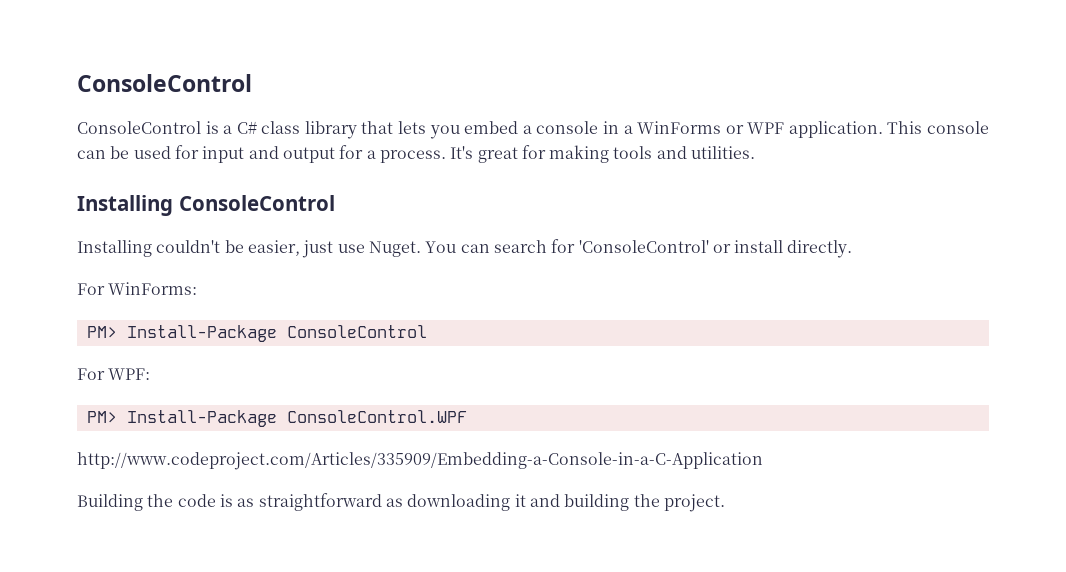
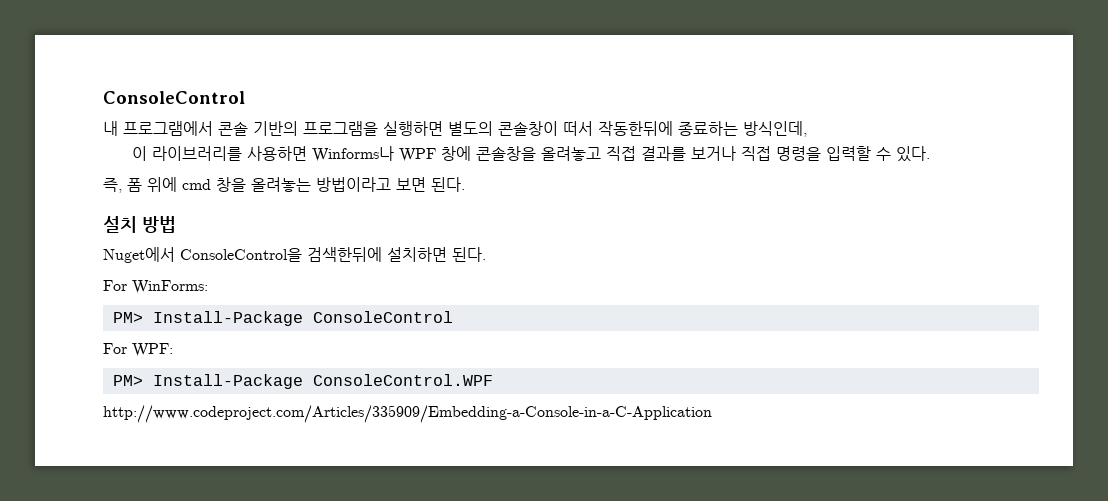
[77,74,252,92] [77,121,989,139] [77,145,756,163] [77,195,335,216] [77,239,853,258] ConsoleControl // ConsoleControl is a C# class library that lets you embed a console in a WinForms or WPF application. This console can be used for input and output for a process. It's great for making tools and utilities. // Installing ConsoleControl // Installing couldn't be easier, just use Nuget. You can search for 'ConsoleControl' or install directly. -> [103,91,245,104] [103,121,807,137] [131,146,930,162] [103,177,465,193] [103,216,176,233] [103,247,486,263] ConsoleControl // 내 프로그램에서 콘솔 기반의 프로그램을 실행하면 별도의 콘솔창이 떠서 작동한뒤에 종료하는 방식인데, // 이 라이브러리를 사용하면 Winforms나 WPF 창에 콘솔창을 올려놓고 직접 결과를 보거나 직접 명령을 입력할 수 있다. // 즉, 폼 위에 cmd 창을 올려놓는 방법이라고 보면 된다. // 설치 방법 // Nuget에서 ConsoleControl을 검색한뒤에 설치하면 된다.
[77,493,725,512] // Building the code is as straightforward as downloading it and building the project. -> (712, 414) none

